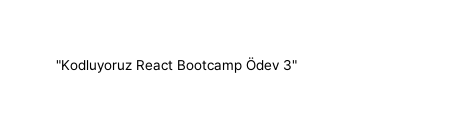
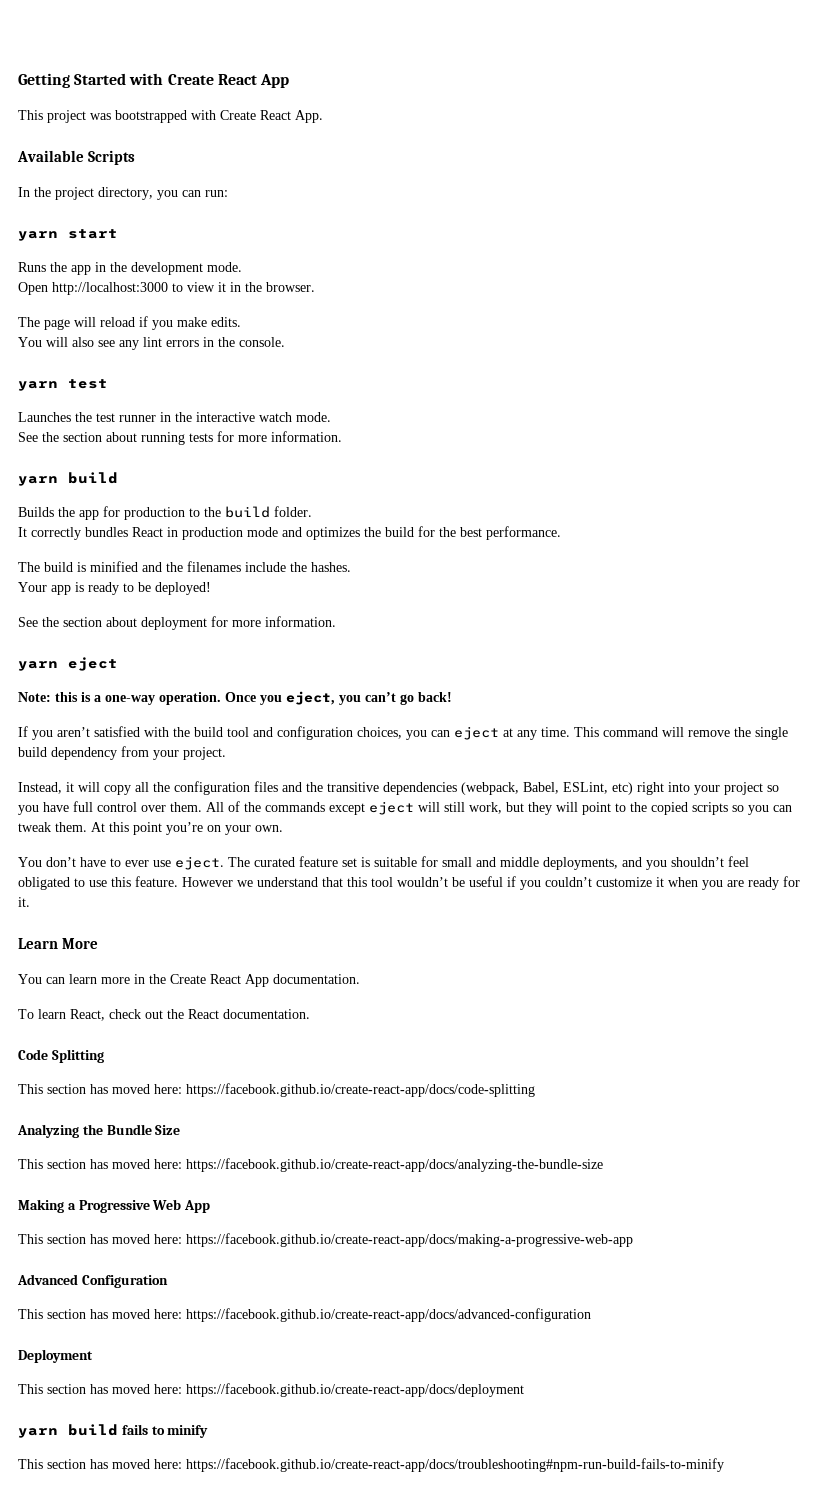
[56,57,297,73] "Kodluyoruz React Bootcamp Ödev 3" -> [18,73,289,88] [18,110,323,123] [17,150,136,165] [18,187,228,200] [18,229,118,241] [18,262,242,275] [18,282,315,295] [18,316,241,330] [18,337,285,350] [18,379,108,391] [18,412,331,422] [18,431,342,445] [18,472,118,486] [18,506,312,520] [18,526,561,540] [18,561,351,572] [18,582,211,595] [18,616,336,630] [18,657,118,671] [18,691,452,705] [18,726,788,740] [18,746,226,760] [18,781,779,795] [18,801,792,815] [18,822,283,835] [18,856,749,870] [18,876,800,890] [18,897,30,907] [18,938,99,949] [18,974,360,987] [18,1009,310,1021] [18,1049,104,1063] [18,1083,535,1097] [17,1124,181,1138] [18,1158,603,1172] [18,1199,211,1213] [18,1233,633,1247] [17,1274,168,1288] [18,1308,591,1322] [18,1349,93,1363] [18,1383,524,1397] [18,1424,209,1438] [18,1458,724,1472] Getting Started with Create React App // This project was bootstrapped with Create React App. // Available Scripts // In the project directory, you can run: // yarn start // Runs the app in the development mode. // Open http://localhost:3000 to view it in the browser. // The page will reload if you make edits. // You will also see any lint errors in the console. // yarn test // Launches the test runner in the interactive watch mode. // See the section about running tests for more information. // yarn build // Builds the app for production to the build folder. // It correctly bundles React in production mode and optimizes the build for the best performance. // The build is minified and the filenames include the hashes. // Your app is ready to be deployed! // See the section about deployment for more information. // yarn eject // Note: this is a one-way operation. Once you eject, you can’t go back! // If you aren’t satisfied with the build tool and configuration choices, you can eject at any time. This command will remove the single build dependency from your project. // Instead, it will copy all the configuration files and the transitive dependencies (webpack, Babel, ESLint, etc) right into your project so you have full control over them. All of the commands except eject will still work, but they will point to the copied scripts so you can tweak them. At this point you’re on your own. // You don’t have to ever use eject. The curated feature set is suitable for small and middle deployments, and you shouldn’t feel obligated to use this feature. However we understand that this tool wouldn’t be useful if you couldn’t customize it when you are ready for it. // Learn More // You can learn more in the Create React App documentation. // To learn React, check out the React documentation. // Code Splitting // This section has moved here: https://facebook.github.io/create-react-app/docs/code-splitting // Analyzing the Bundle Size // This section has moved here: https://facebook.github.io/create-react-app/docs/analyzing-the-bundle-size // Making a Progressive Web App // This section has moved here: https://facebook.github.io/create-react-app/docs/making-a-progressive-web-app // Advanced Configuration // This section has moved here: https://facebook.github.io/create-react-app/docs/advanced-configuration // Deployment // This section has moved here: https://facebook.github.io/create-react-app/docs/deployment // yarn build fails to minify // This section has moved here: https://facebook.github.io/create-react-app/docs/troubleshooting#npm-run-build-fails-to-minify

